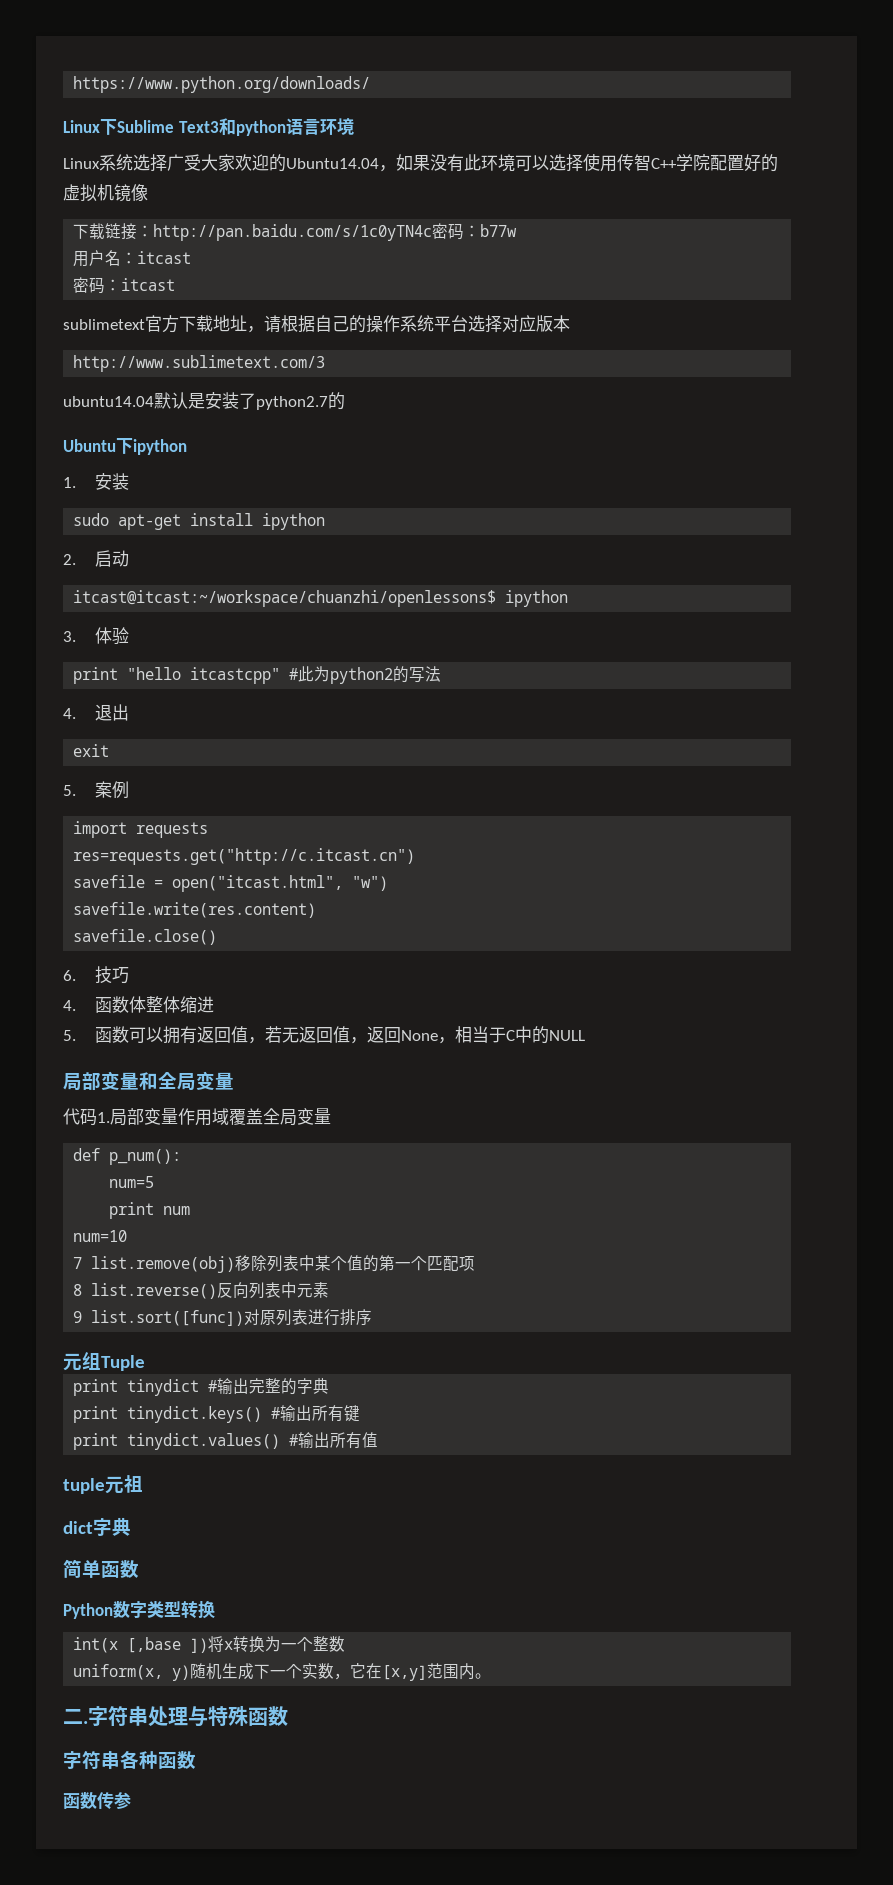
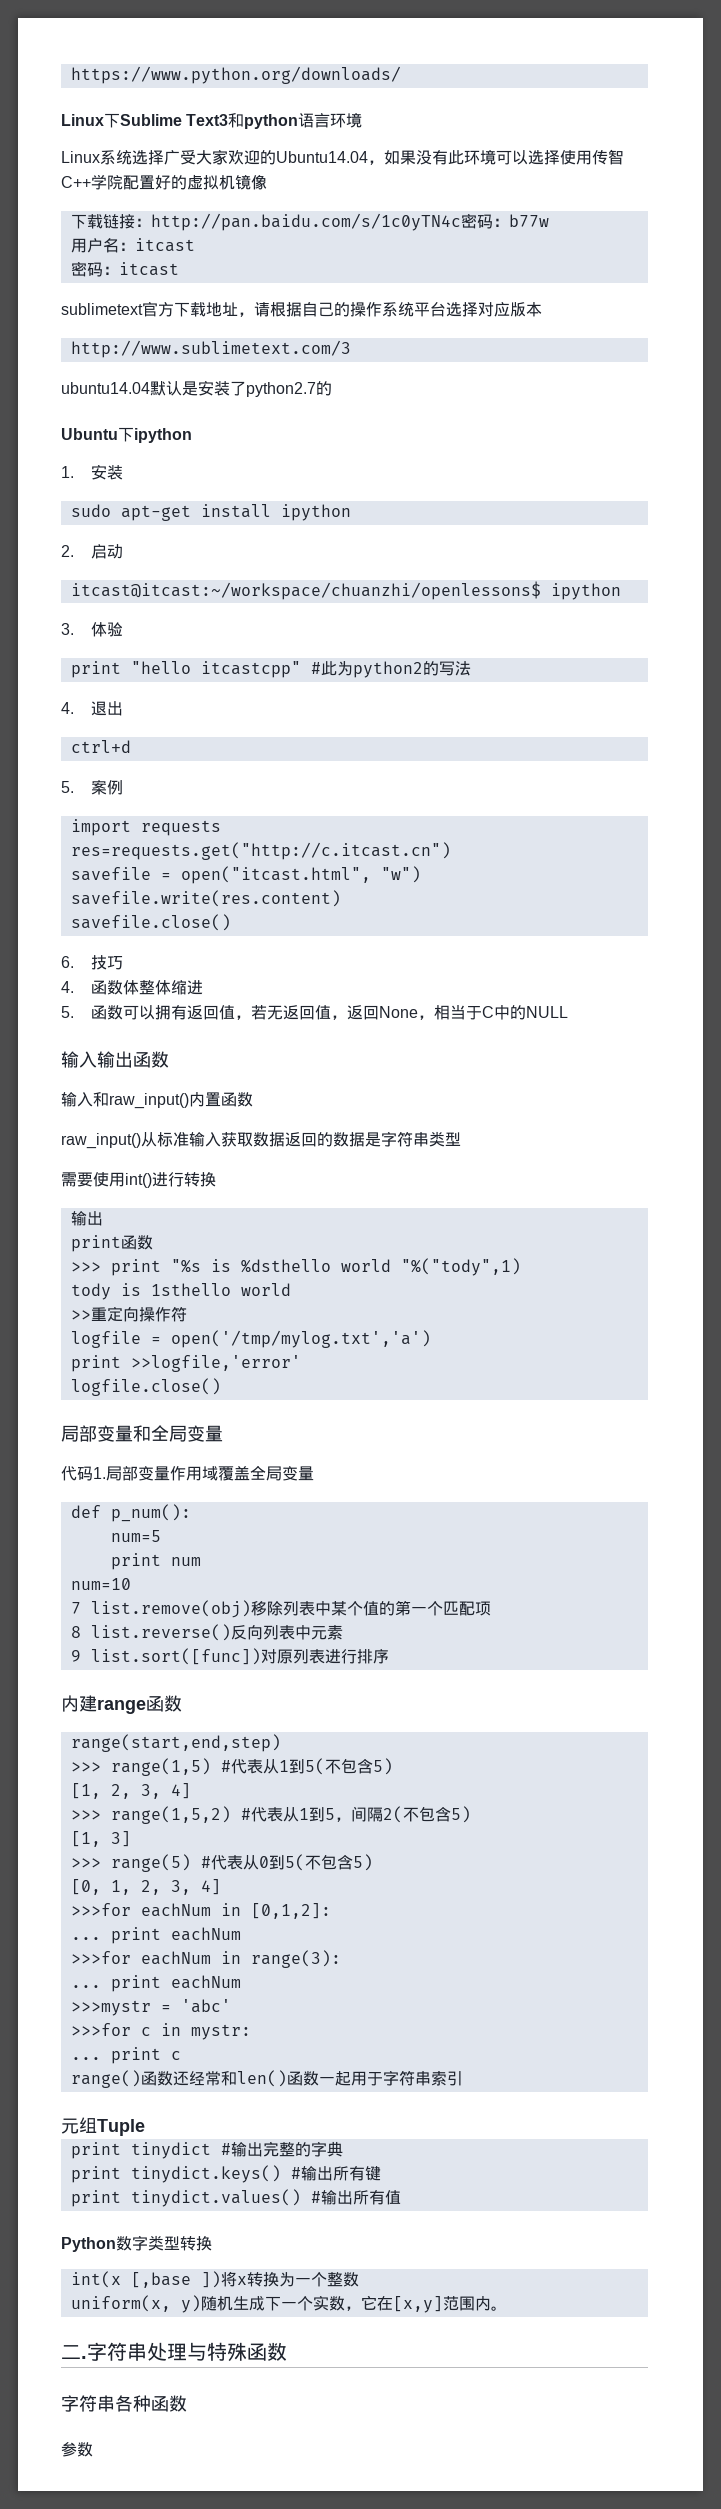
[73,744,110,757] exit -> [70,740,131,753] ctrl+d
(585, 1035) none -> [61,1051,169,1068] [61,1092,253,1109] [61,1131,461,1149] [61,1172,216,1188] [70,1211,103,1226] [70,1235,153,1252] [70,1258,521,1276] [70,1283,291,1300] [70,1306,187,1322] [70,1330,431,1348] [70,1355,301,1372] [70,1378,221,1396] // 输入输出函数 // 输入和raw_input()内置函数 // raw_input()从标准输入获取数据返回的数据是字符串类型 // 需要使用int()进行转换 // 输出 // print函数 // >>> print "%s is %dsthello world "%("tody",1) // tody is 1sthello world // >>重定向操作符 // logfile = open('/tmp/mylog.txt','a') // print >>logfile,'error' // logfile.close()
(373, 1317) none -> [61,1695,182,1714] [70,1734,281,1752] [70,1758,393,1776] [70,1783,191,1799] [70,1806,471,1824] [70,1831,131,1847] [70,1854,373,1872] [70,1879,221,1895] [70,1903,331,1919] [70,1927,241,1944] [70,1950,341,1968] [70,1975,241,1992] [70,1999,231,2016] [70,2023,251,2040] [70,2047,181,2064] [70,2070,463,2088] // 内建range函数 // range(start,end,step) // >>> range(1,5) #代表从1到5(不包含5) // [1, 2, 3, 4] // >>> range(1,5,2) #代表从1到5，间隔2(不包含5) // [1, 3] // >>> range(5) #代表从0到5(不包含5) // [0, 1, 2, 3, 4] // >>>for eachNum in [0,1,2]: // ... print eachNum // >>>for eachNum in range(3): // ... print eachNum // >>>mystr = 'abc' // >>>for c in mystr: // ... print c // range()函数还经常和len()函数一起用于字符串索引
[63,1475,143,1494] [63,1517,131,1536] [63,1559,139,1578] // tuple元祖 // dict字典 // 简单函数 -> (401, 2197) none
[63,1792,131,1809] 函数传参 -> [61,2442,93,2457] 参数

